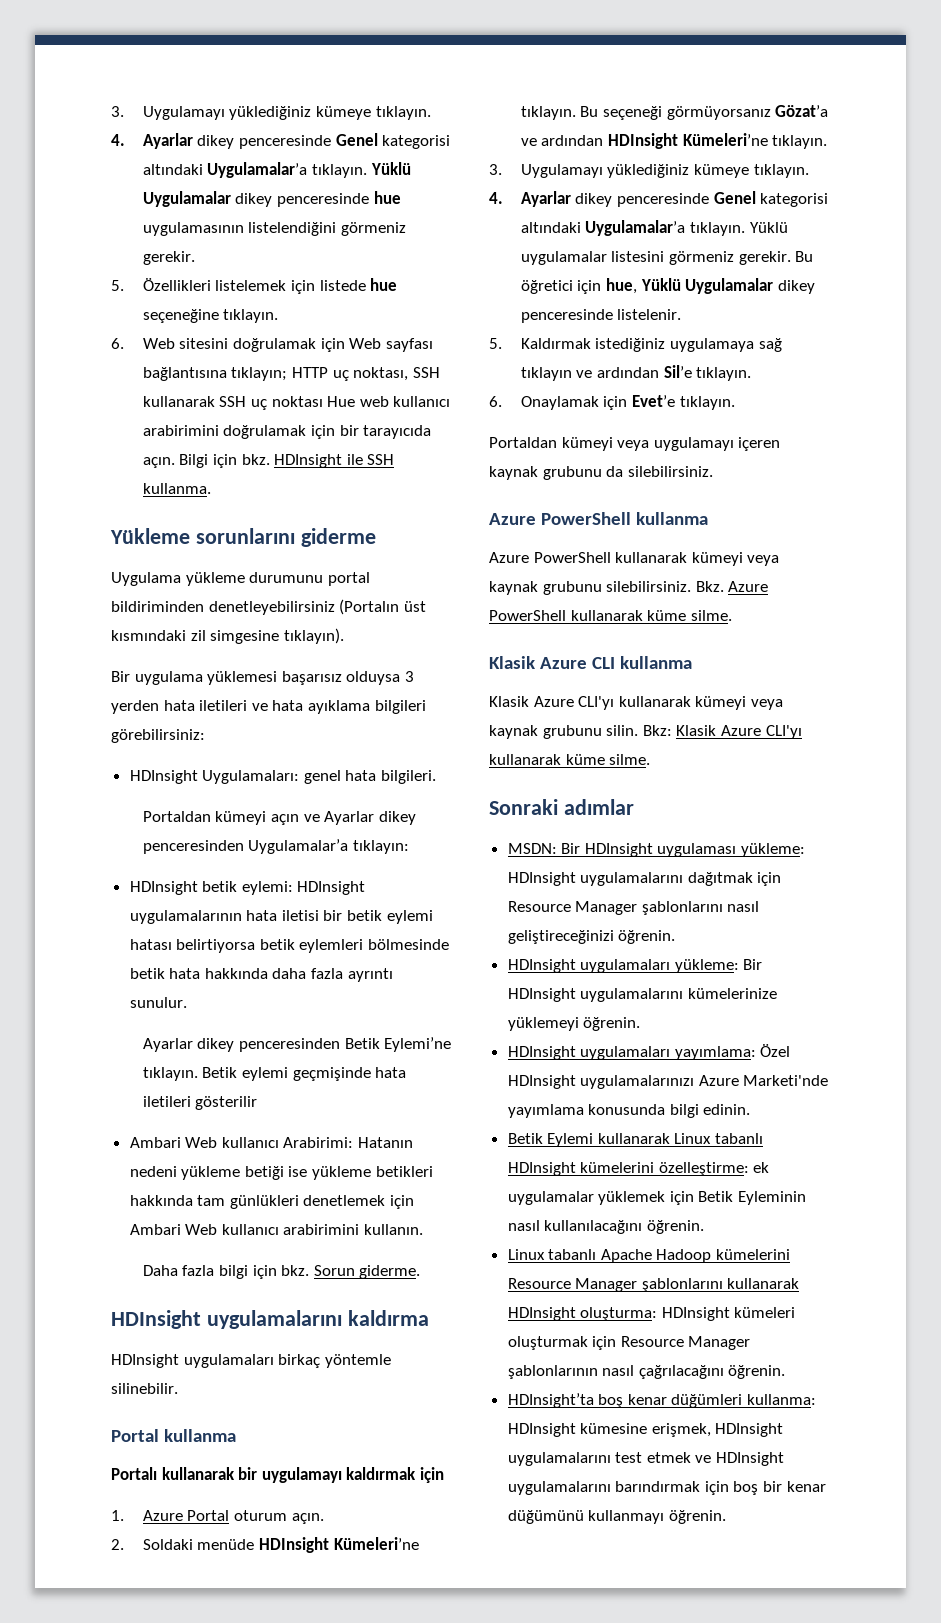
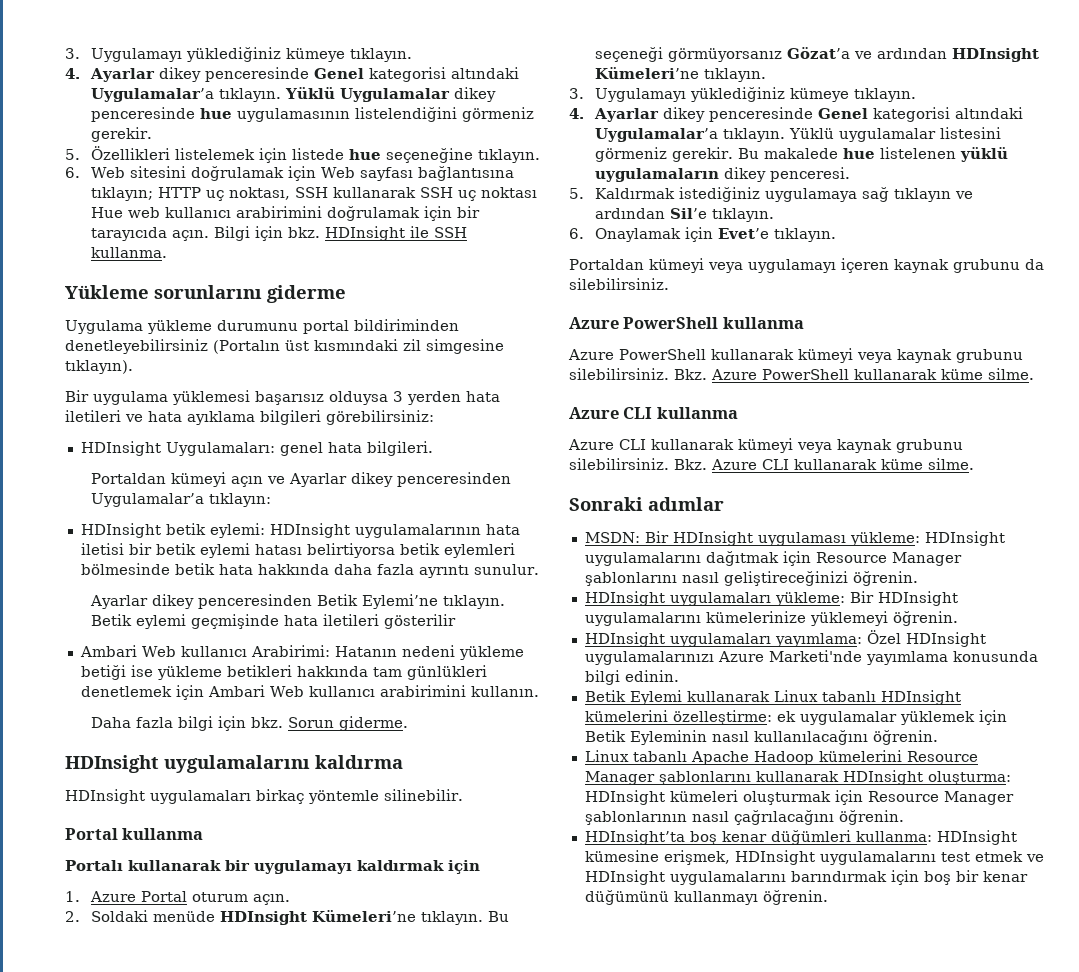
[520,278,815,294] [520,309,682,323] öğretici için hue, Yüklü Uygulamalar dikey penceresinde listelenir. -> [764,147,1009,162] [595,167,851,182] makalede hue listelenen yüklü uygulamaların dikey penceresi.
[489,656,535,669] Klasik -> (1034, 374) none
[489,696,783,710] [489,725,802,739] Klasik Azure CLI'yı kullanarak kümeyi veya kaynak grubunu silin. Bkz: Klasik Azure CLI'yı -> [568,438,963,453] [569,458,789,470] Azure CLI kullanarak kümeyi veya kaynak grubunu silebilirsiniz. Bkz. Azure CLI

